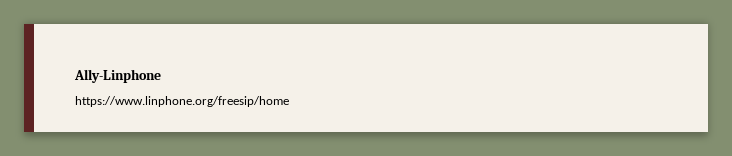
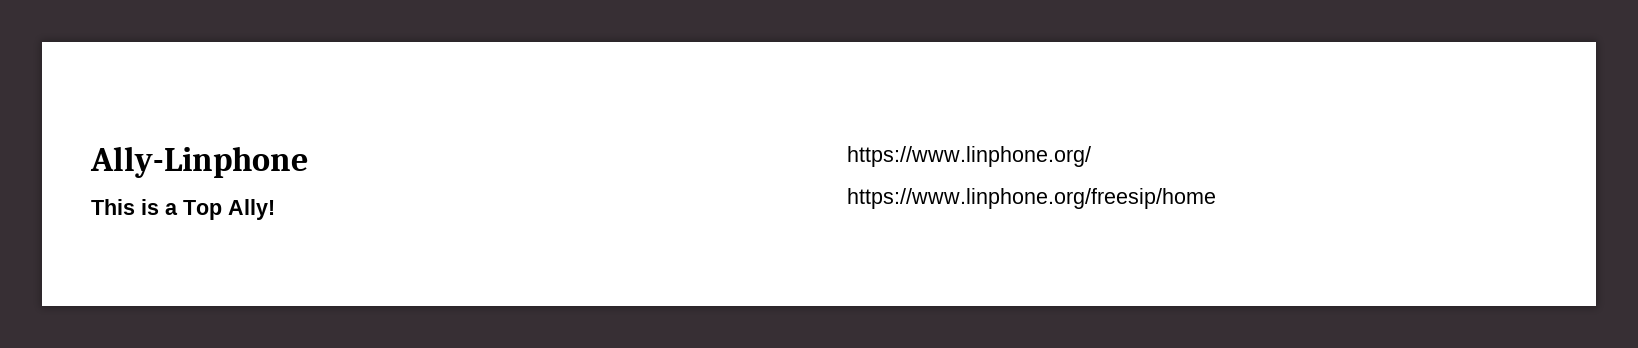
(161, 76) none -> [91,199,275,220] [847,146,1091,167] // This is a Top Ally! // https://www.linphone.org/

